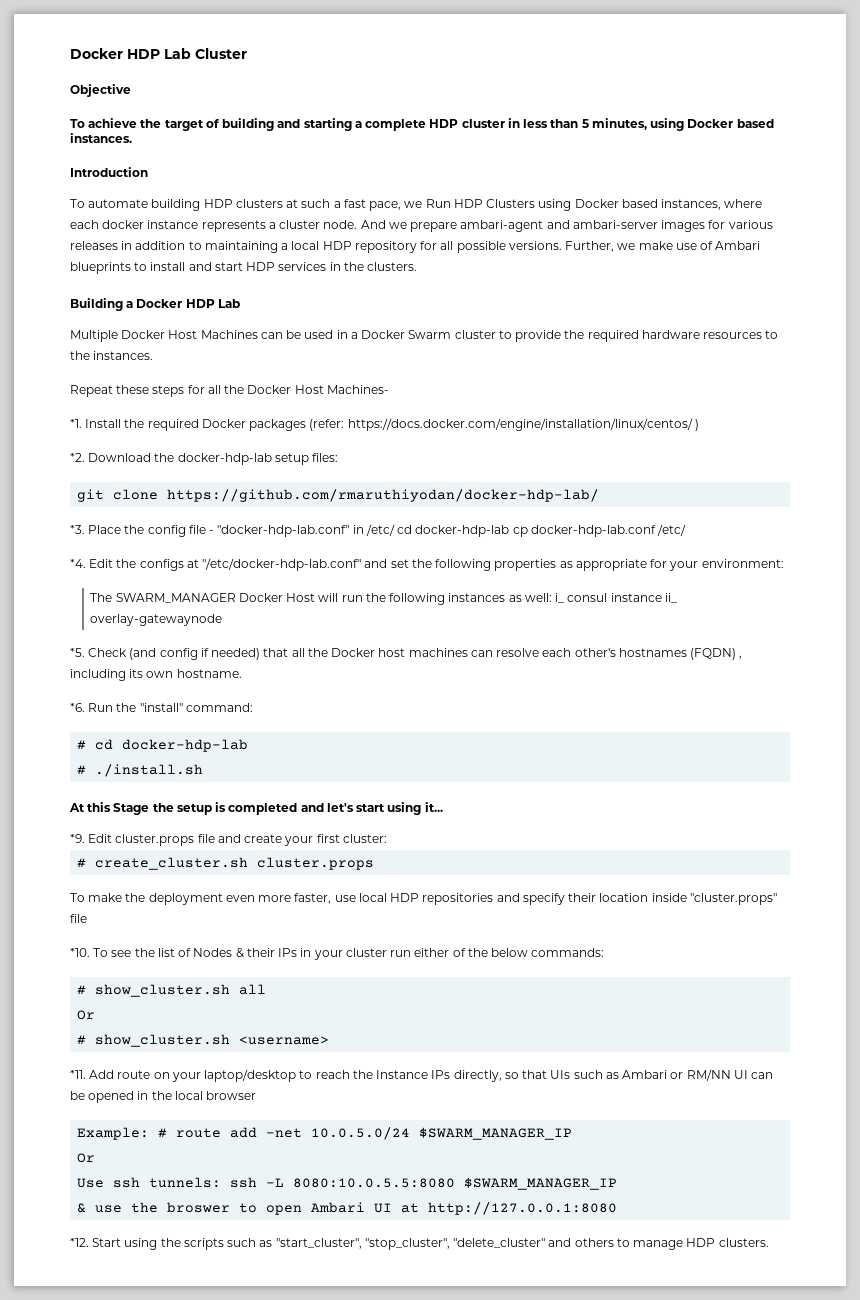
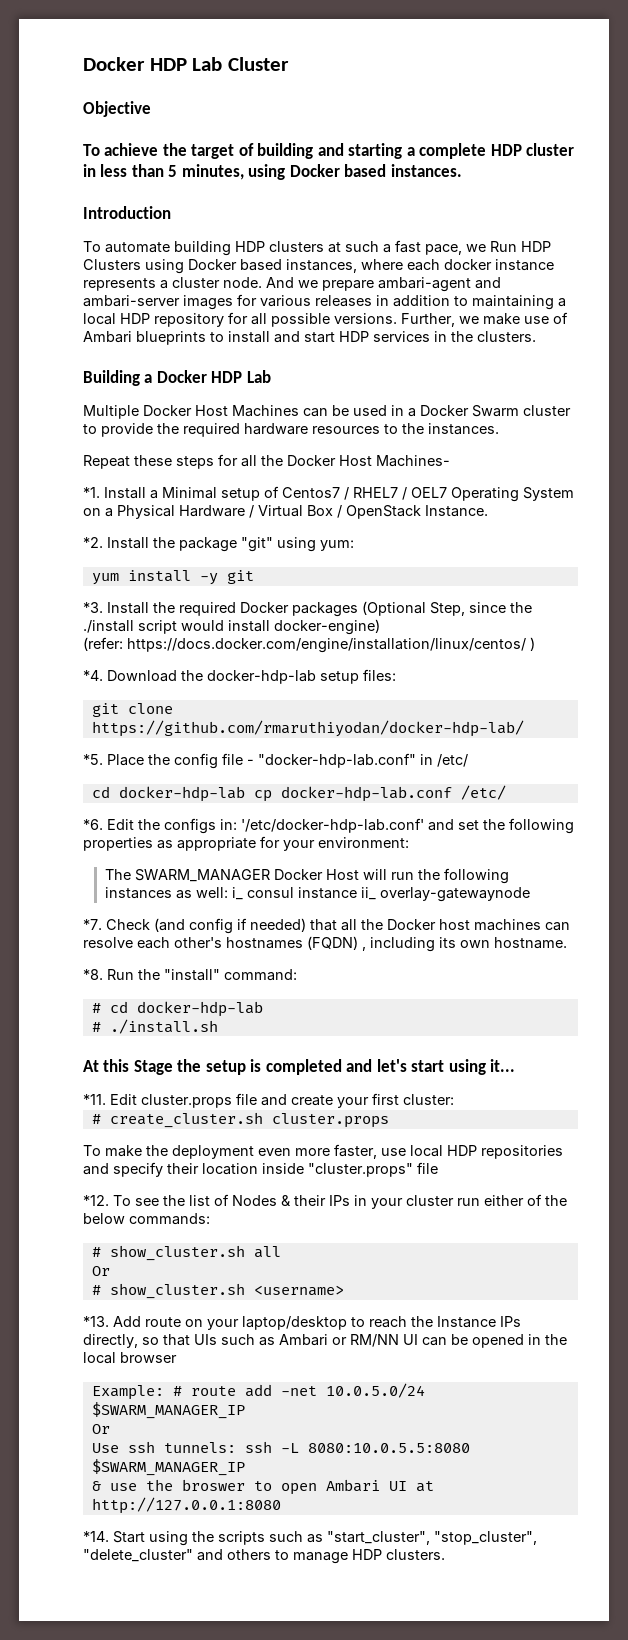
[124,419,307,431] the required Docker packages -> [150,486,574,502] [83,505,488,519] [83,537,354,552] [91,570,254,585] [83,601,532,617] [83,619,380,635] a Minimal setup of Centos7 / RHEL7 / OEL7 Operating System on a Physical Hardware / Virtual Box / OpenStack Instance. // *2. Install the package "git" using yum: // yum install -y git // *3. Install the required Docker packages (Optional Step, since the ./install script would install docker-engine) //
[70,453,85,462] *2. -> [83,670,103,681] *4.
[70,525,85,534] *3. -> [83,754,103,765] *5.
(395, 530) none -> (468, 760) //
[70,559,86,568] *4. -> [83,819,103,830] *6.
[186,558,362,571] at "/etc/docker-hdp-lab.conf" -> [220,818,424,833] in: '/etc/docker-hdp-lab.conf'
[70,648,85,657] *5. -> [83,919,102,930] *7.
[70,703,85,712] *6. -> [83,969,103,980] *8.
[70,834,85,843] *9. -> [83,1094,106,1105] *11.
[70,948,90,957] *10. -> [83,1195,109,1206] *12.
[70,1070,86,1079] *11. -> [83,1316,109,1327] *13.
[70,1238,89,1247] *12. -> [83,1531,109,1542] *14.

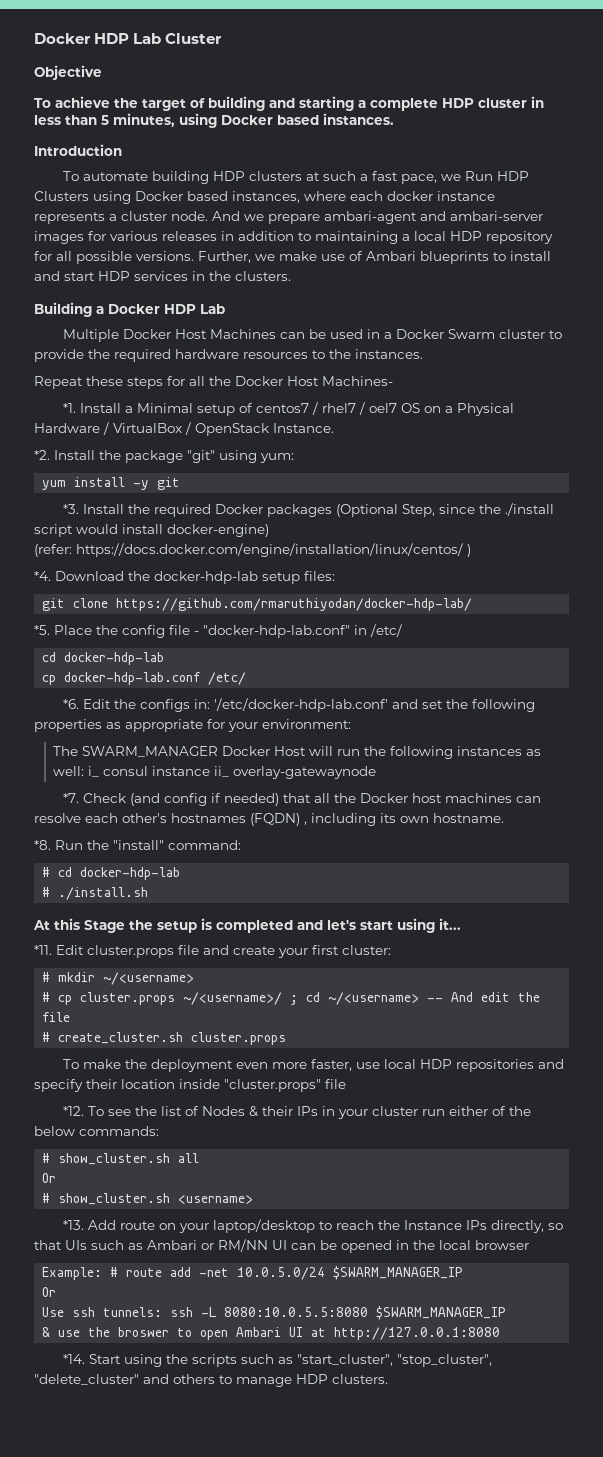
[282,487,574,502] Centos7 / RHEL7 / OEL7 Operating System -> [256,402,421,415] centos7 / rhel7 / oel7 OS
[258,505,333,517] Virtual Box -> [113,423,182,433] VirtualBox
(245, 794) none -> (165, 658) //
(454, 1099) none -> [42,972,195,985] [42,992,541,1005] [42,1012,71,1022] // # mkdir ~/<username> // # cp cluster.props ~/<username>/ ; cd ~/<username> -- And edit the file

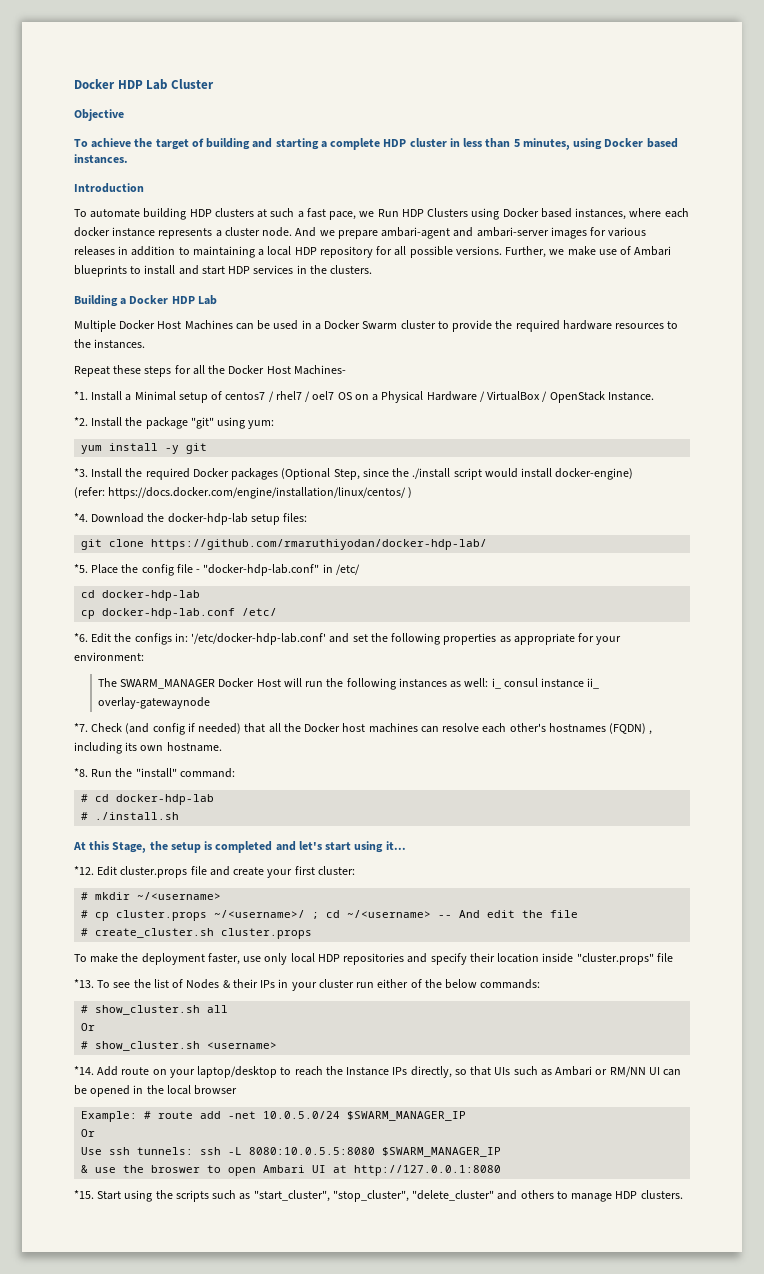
[84,920,125,933] Stage -> [112,842,147,853] Stage,
[34,945,52,955] *11. -> [74,866,94,875] *12.
[236,1062,308,1069] even more -> (205, 959) none
(381, 1065) none -> [264,953,288,965] only
[63,1106,85,1116] *12. -> [74,979,94,988] *13.
[63,1220,85,1230] *13. -> [74,1066,94,1075] *14.
[63,1354,86,1364] *14. -> [74,1190,94,1199] *15.

